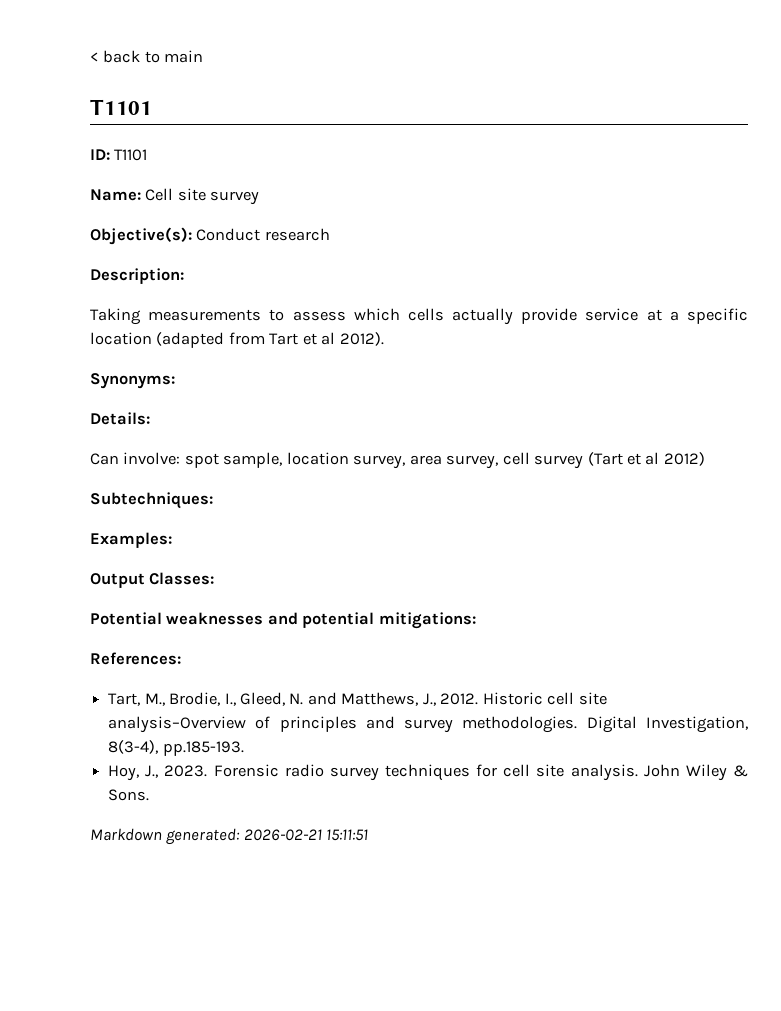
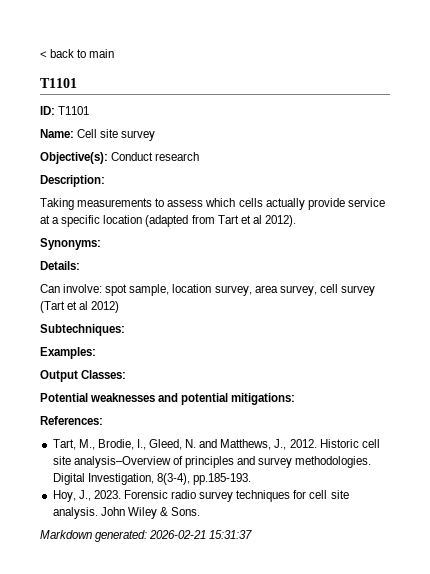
[326,829,369,841] 15:11:51 -> [209,530,253,539] 15:31:37

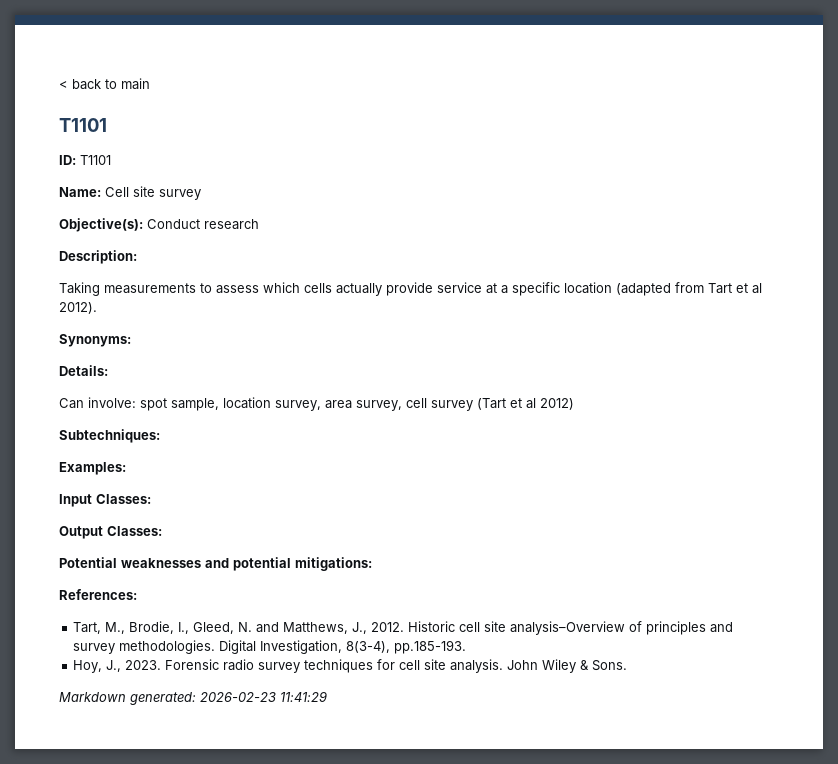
(96, 353) none -> [59,494,151,507] // Input Classes:
[149,530,253,539] 2026-02-21 15:31:37 -> [200,691,328,702] 2026-02-23 11:41:29

